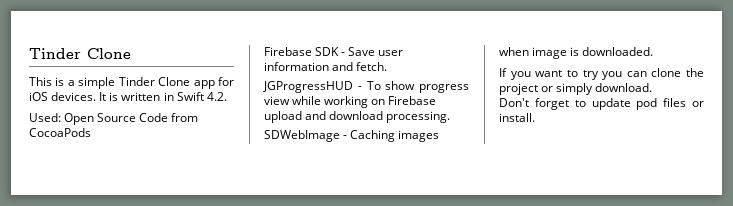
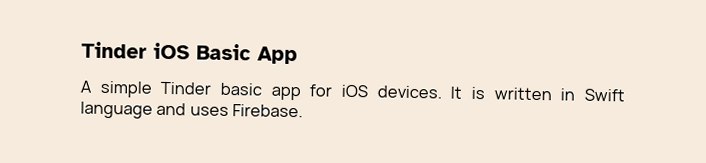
[29,48,131,59] [29,77,75,86] Tinder Clone // This is a -> [81,41,298,65] [80,80,92,93] Tinder iOS Basic App // A
[158,77,191,86] Clone -> [220,82,262,96] basic
[206,92,227,101] [29,113,199,125] [29,128,91,137] [264,47,404,56] [264,62,388,71] [263,81,469,93] [264,96,437,108] [264,111,451,123] [264,130,440,142] [499,47,654,59] [499,68,704,80] [499,83,653,95] [499,98,704,110] [499,113,535,122] 4.2. // Used: Open Source Code from CocoaPods // Firebase SDK - Save user information and fetch. // JGProgressHUD - To show progress view while working on Firebase upload and download processing. // SDWebImage - Caching images when image is downloaded. // If you want to try you can clone the project or simply download. // Don't forget to update pod files or install. -> [80,101,304,119] language and uses Firebase.

